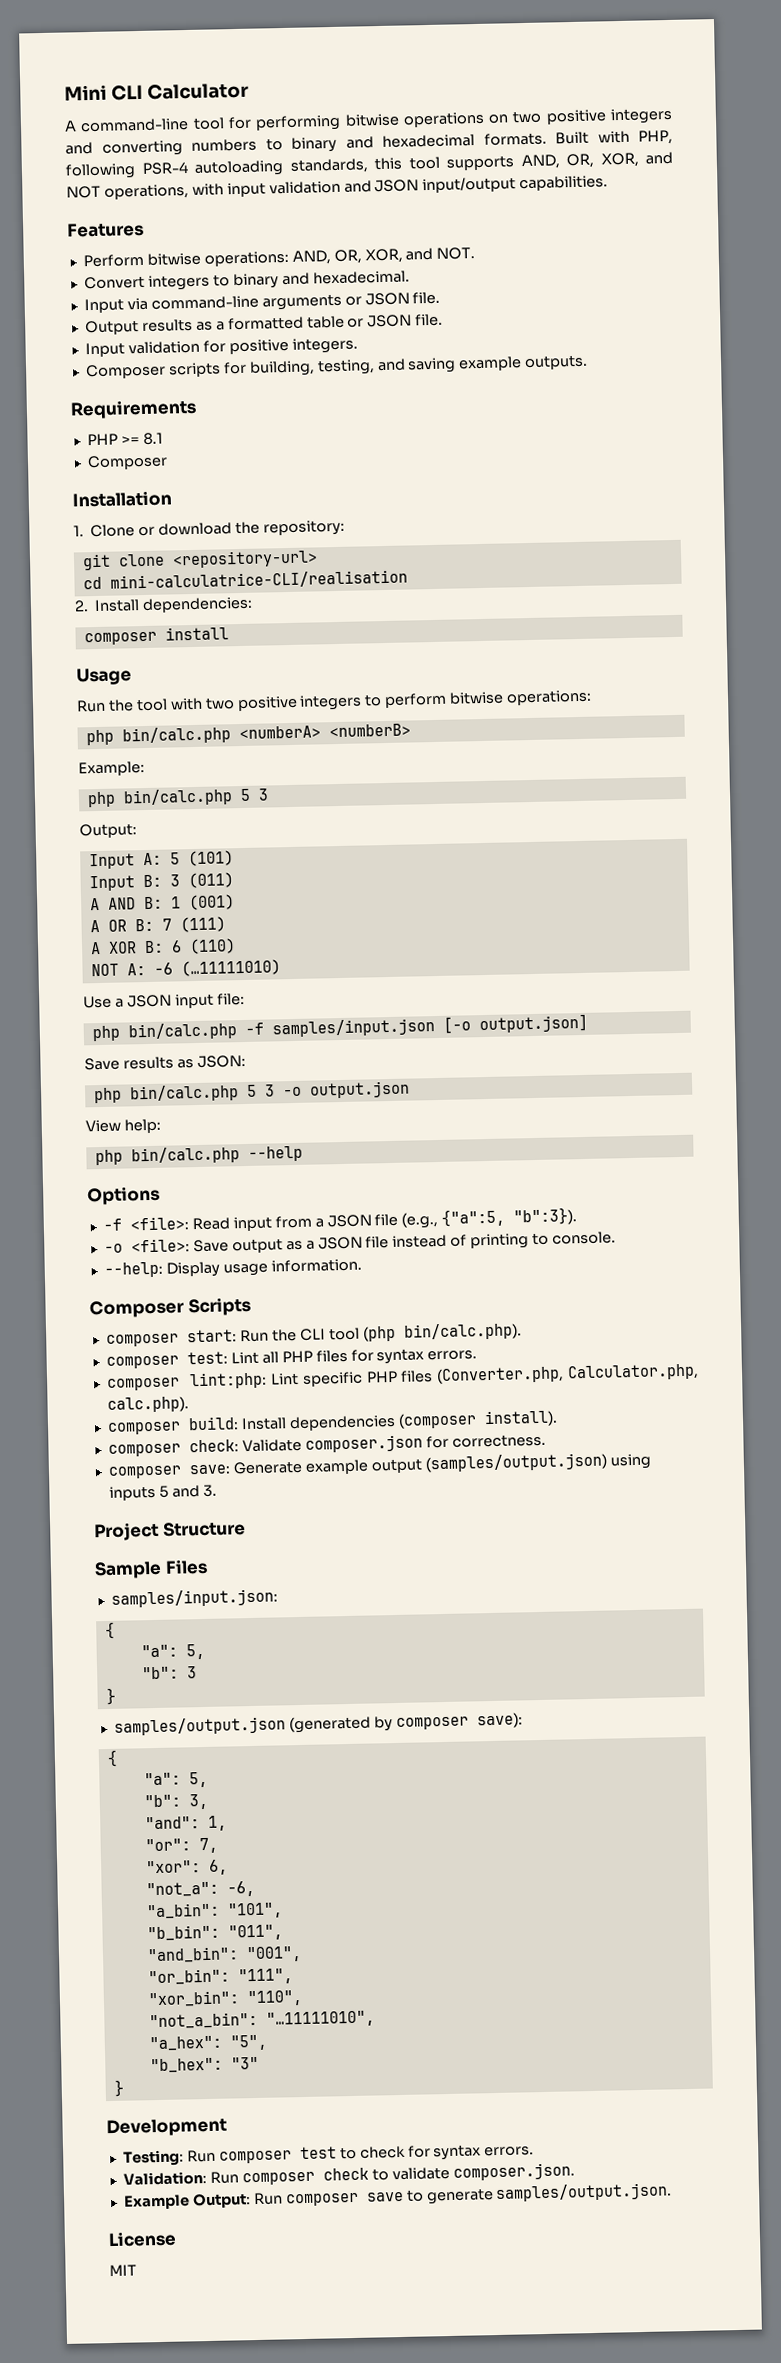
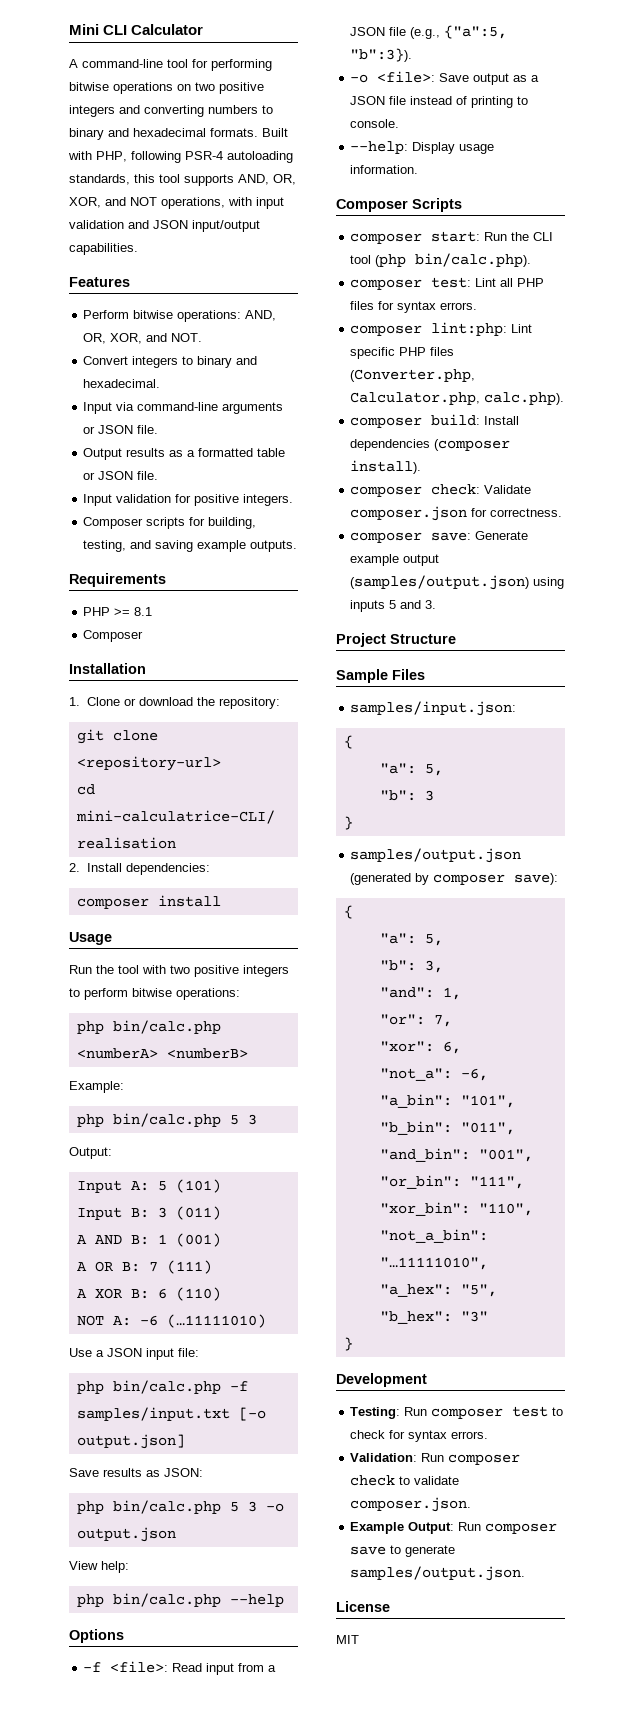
[271,1018,435,1038] samples/input.json -> [76,1407,230,1421] samples/input.txt

